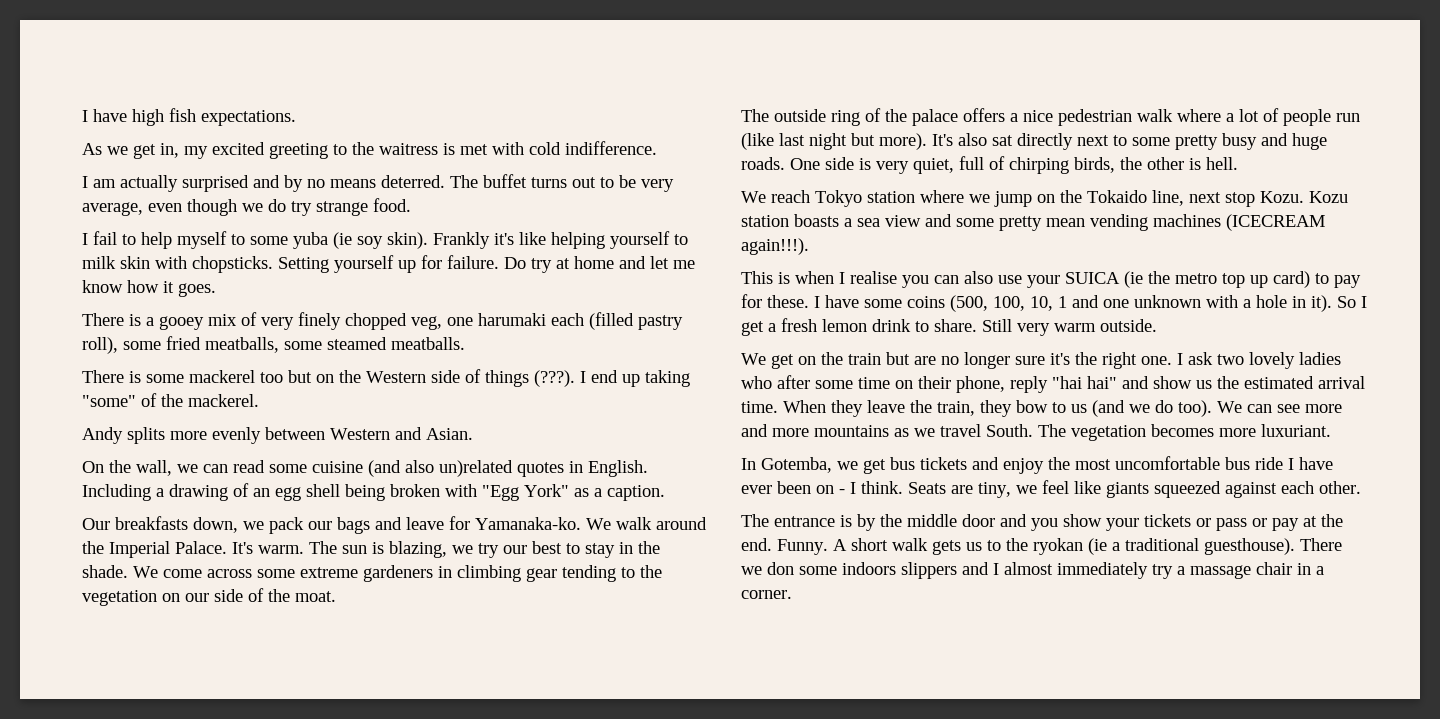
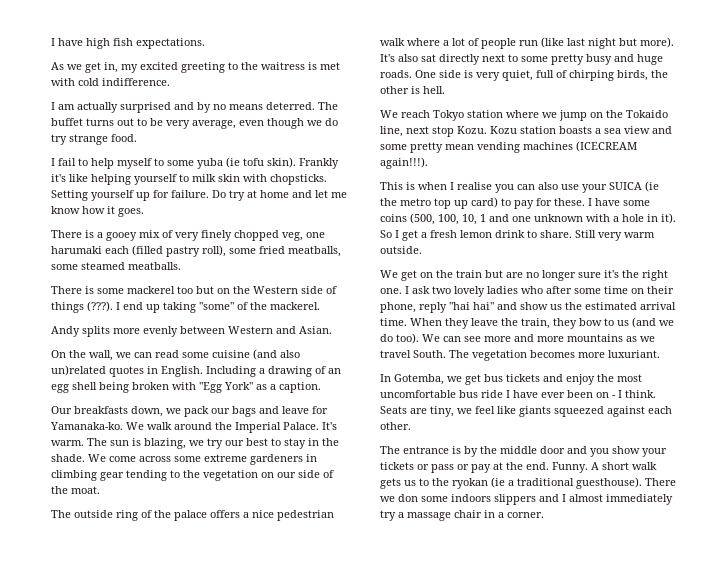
[357,236,383,249] soy -> [243,158,264,166] tofu

